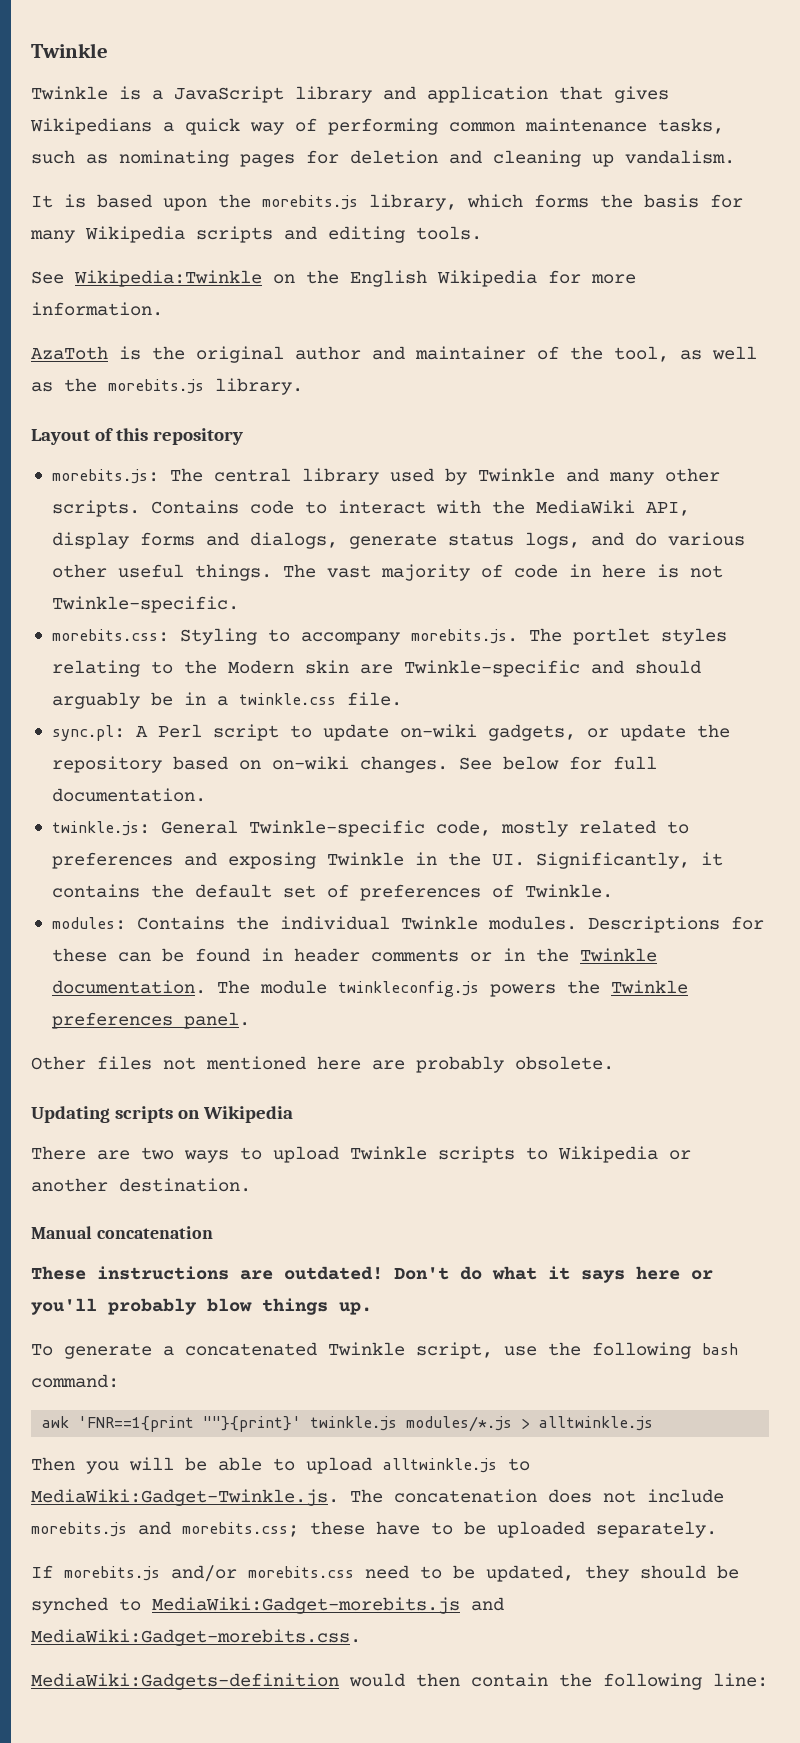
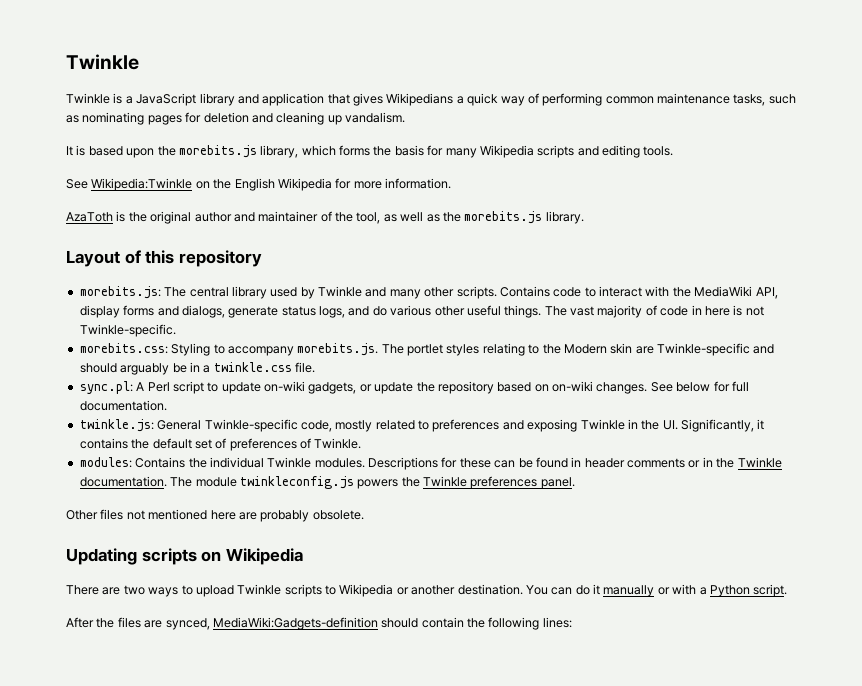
[31,1226,213,1239] [31,1266,713,1283] [31,1298,372,1315] [31,1342,738,1359] [31,1374,119,1388] [42,1416,654,1432] [31,1457,530,1474] [31,1489,724,1506] [31,1521,717,1538] [31,1565,739,1582] [31,1597,504,1614] [31,1629,361,1646] [31,1673,460,1690] // Manual concatenation // These instructions are outdated! Don't do what it says here or you'll probably blow things up. // To generate a concatenated Twinkle script, use the following bash command: // awk 'FNR==1{print ""}{print}' twinkle.js modules/*.js > alltwinkle.js // Then you will be able to upload alltwinkle.js to MediaWiki:Gadget-Twinkle.js. The concatenation does not include morebits.js and morebits.css; these have to be uploaded separately. // If morebits.js and/or morebits.css need to be updated, they should be synched to MediaWiki:Gadget-morebits.js and MediaWiki:Gadget-morebits.css. // MediaWiki:Gadgets-definition would then -> [525,584,788,597] [66,617,419,630] You can do it manually or with a Python script. // After the files are synced, MediaWiki:Gadgets-definition should
[713,1673,768,1687] line: -> [542,617,572,628] lines:

